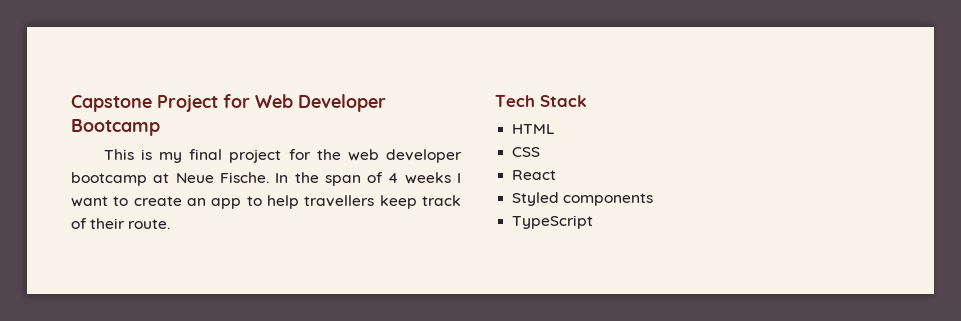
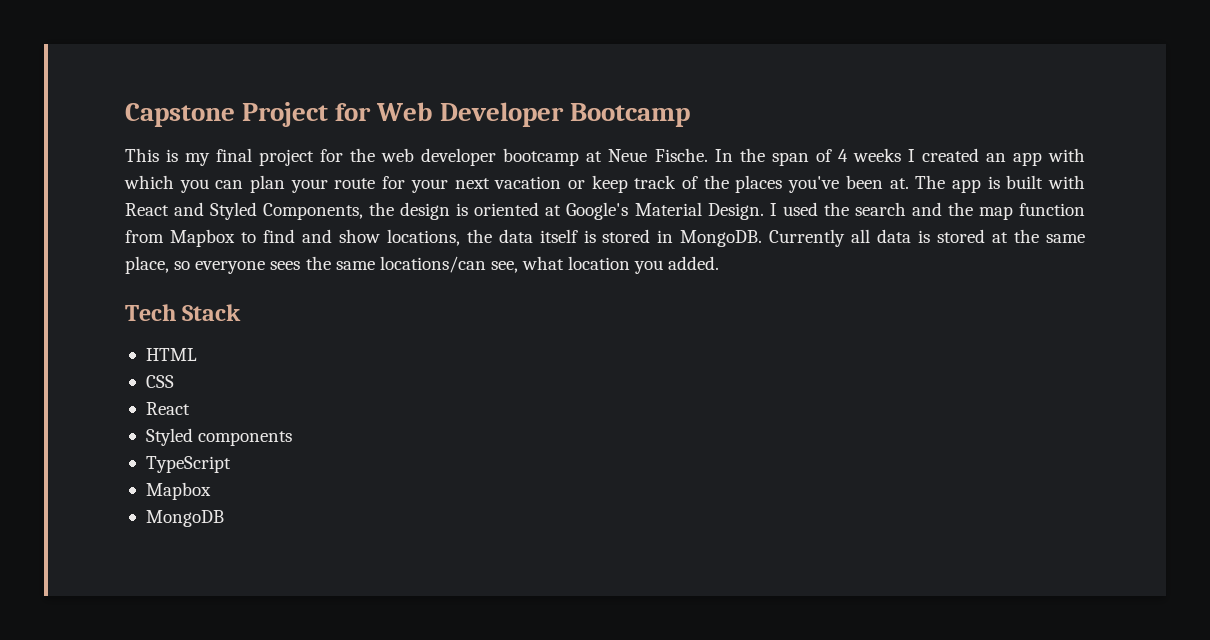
[71,195,461,209] [71,218,171,229] want to create an app to help travellers keep track of their route. -> [921,148,1086,166] [124,175,1085,193] [125,202,1085,220] [125,229,1086,247] [125,256,720,274] created an app with which you can plan your route for your next vacation or keep track of the places you've been at. The app is built with React and Styled Components, the design is oriented at Google's Material Design. I used the search and the map function from Mapbox to find and show locations, the data itself is stored in MongoDB. Currently all data is stored at the same place, so everyone sees the same locations/can see, what location you added.
(594, 222) none -> [145,482,211,500] [145,510,224,527] // Mapbox // MongoDB

